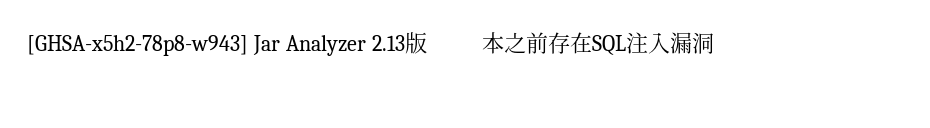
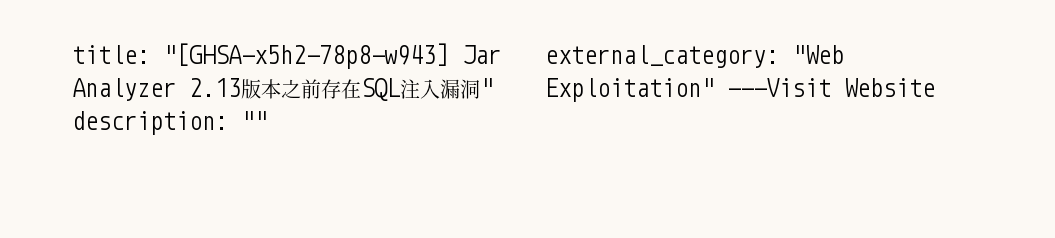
[27,35,248,56] [GHSA-x5h2-78p8-w943] -> [72,43,449,69] title: "[GHSA-x5h2-78p8-w943]
(714, 43) none -> [480,78,493,97] [72,111,267,135] [545,45,844,68] [545,78,935,102] " description: "" external_category: "Web Exploitation" ---Visit Website

